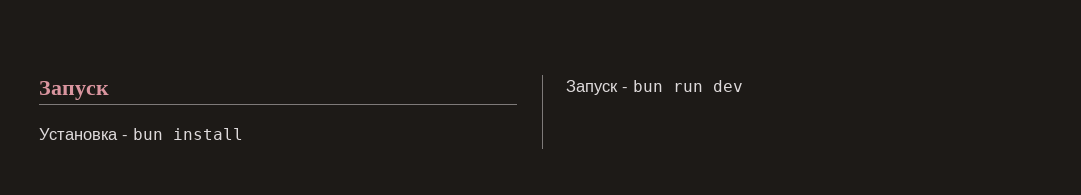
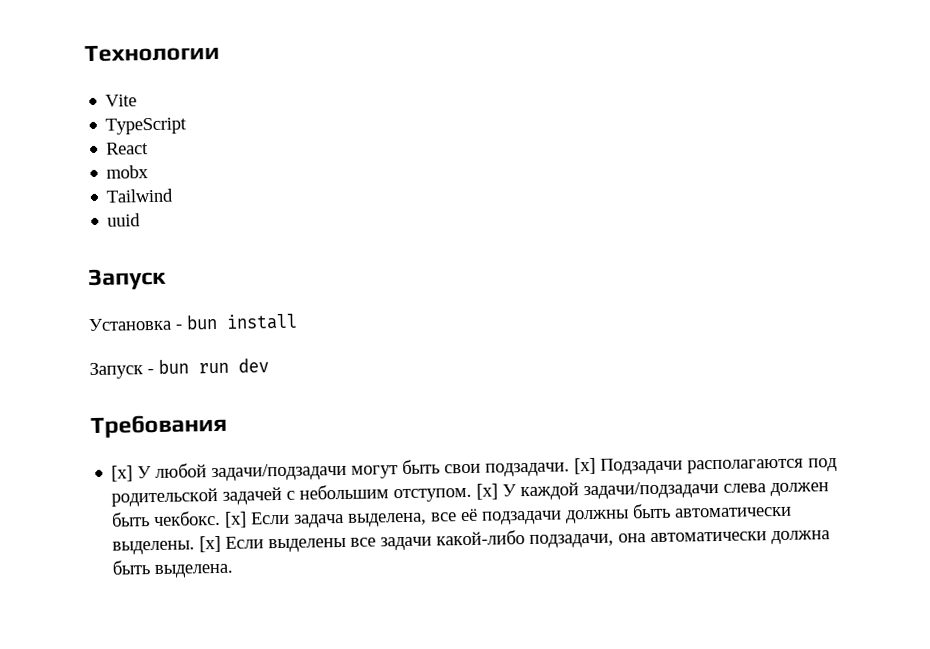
(39, 90) none -> [84,43,220,63] [105,94,138,107] [105,117,188,135] [106,142,150,155] [106,165,150,179] [106,188,174,203] [107,213,142,227] Технологии // Vite // TypeScript // React // mobx // Tailwind // uuid //
(743, 86) none -> [90,413,227,439] [111,457,838,482] [111,480,830,507] [111,503,793,528] [112,530,831,555] [112,560,235,579] // Требования // [x] У любой задачи/подзадачи могут быть свои подзадачи. [x] Подзадачи располагаются под родительской задачей с небольшим отступом. [x] У каждой задачи/подзадачи слева должен быть чекбокс. [x] Если задача выделена, все её подзадачи должны быть автоматически выделены. [x] Если выделены все задачи какой-либо подзадачи, она автоматически должна быть выделена.

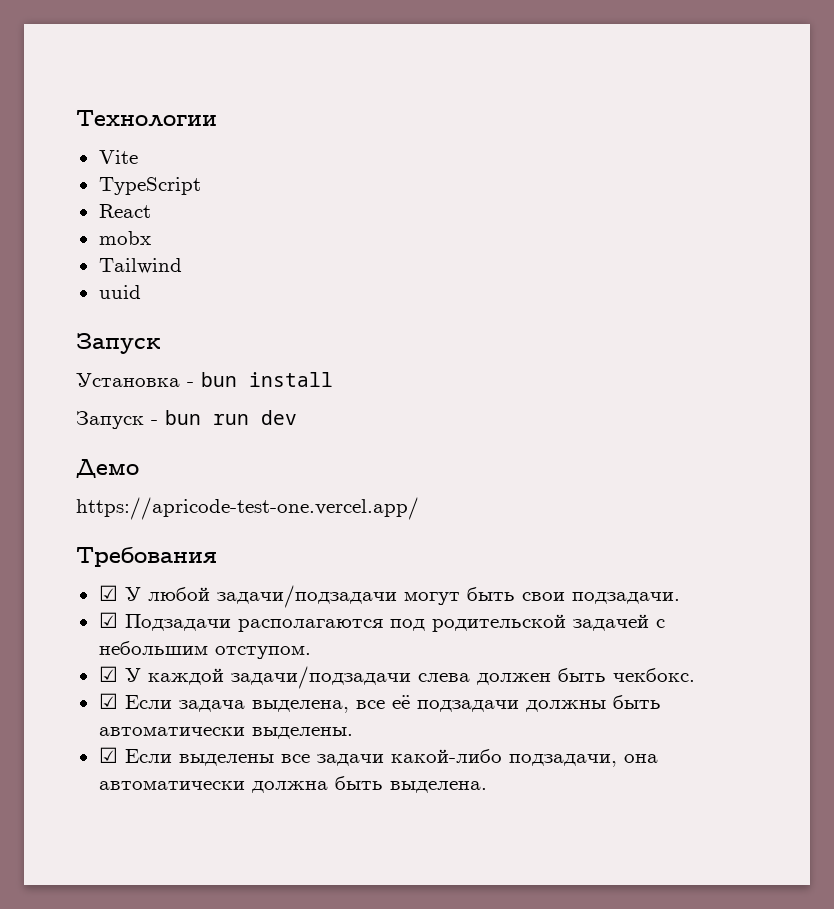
(269, 365) none -> [76,459,139,478] [76,497,419,520] // Демо // https://apricode-test-one.vercel.app/
[111,465,134,482] [x] -> [98,585,118,601] ☑
[574,457,597,475] [x] -> [98,612,118,628] // ☑
[476,483,499,500] [x] -> [98,666,118,682] // ☑
[224,511,248,528] [x] -> [98,693,118,709] // ☑
[199,535,222,553] [x] -> [98,747,118,763] // ☑

